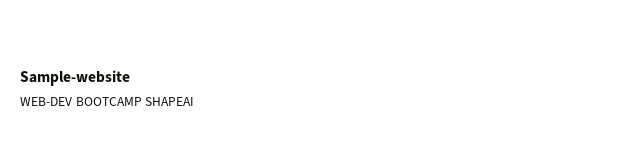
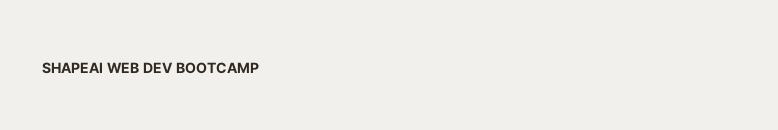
[20,70,130,86] [20,97,195,106] Sample-website // WEB-DEV BOOTCAMP SHAPEAI -> [42,62,259,74] SHAPEAI WEB DEV BOOTCAMP

